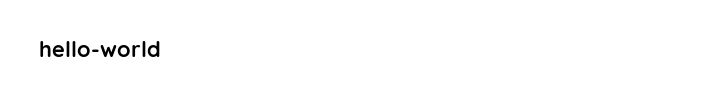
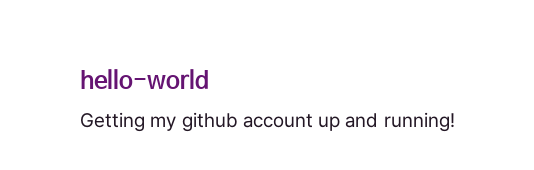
(161, 49) none -> [80,112,455,132] // Getting my github account up and running!

